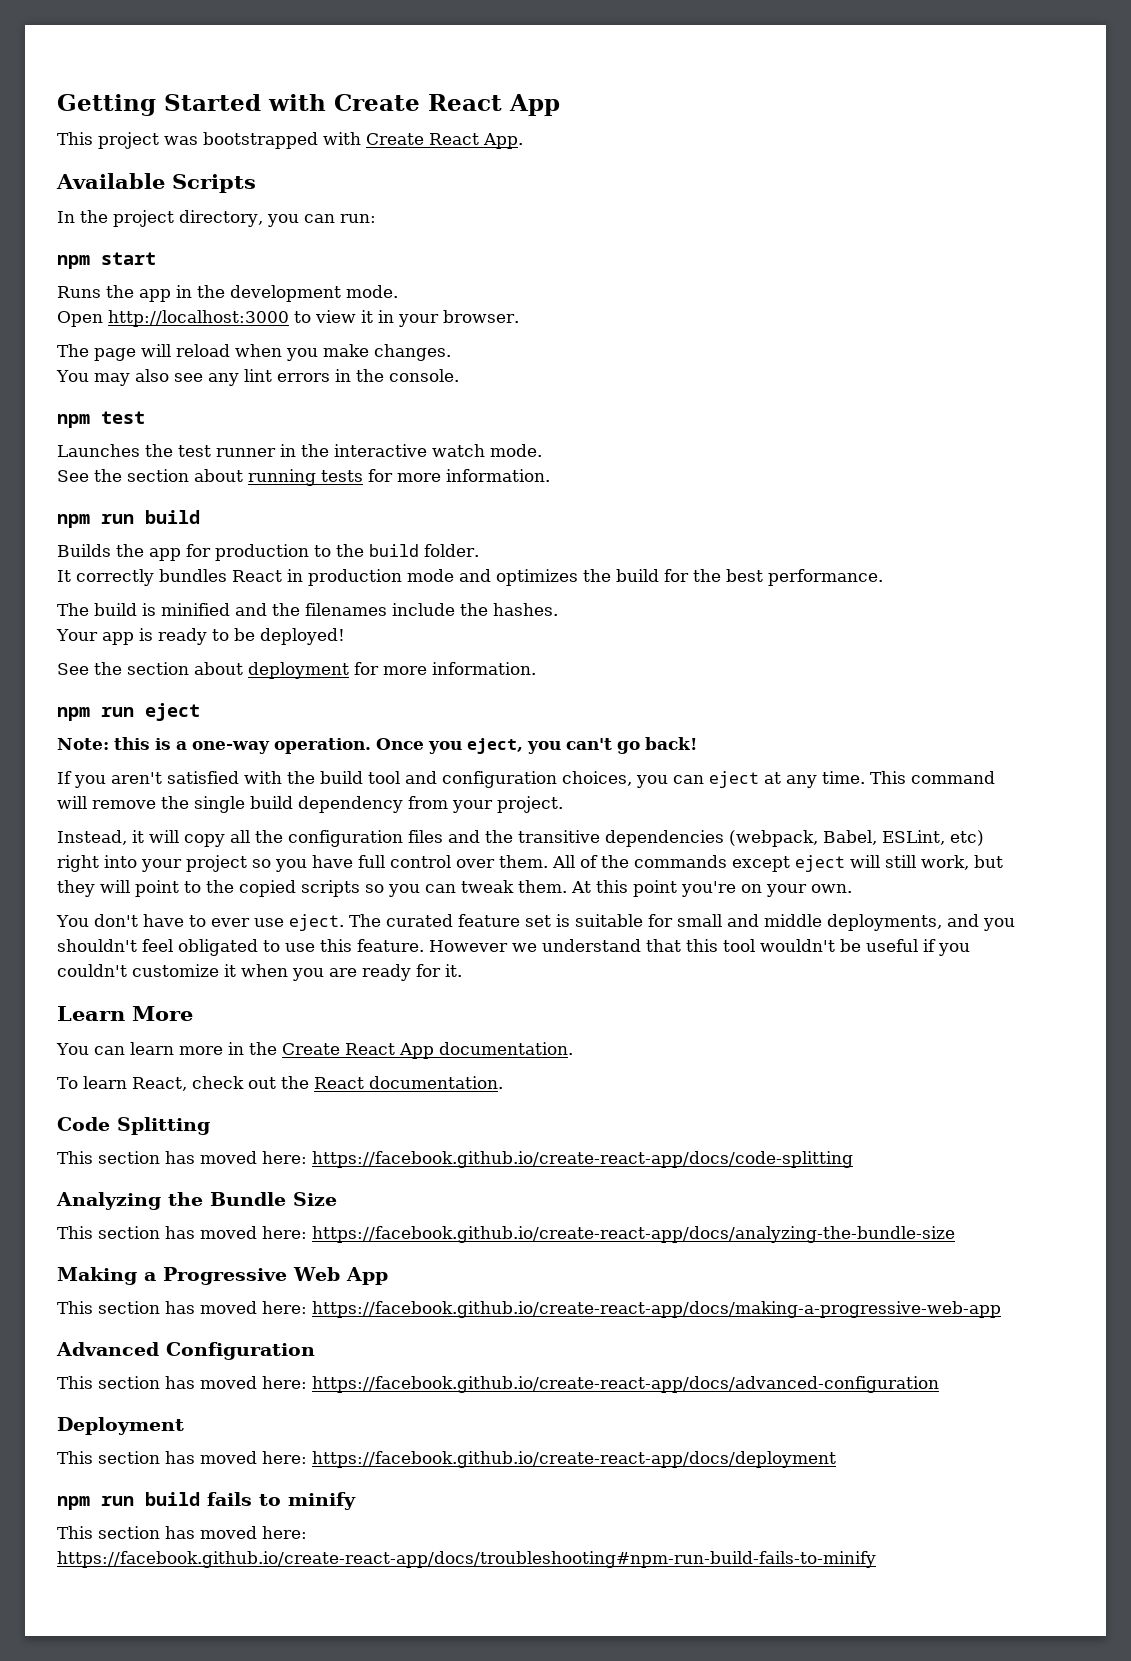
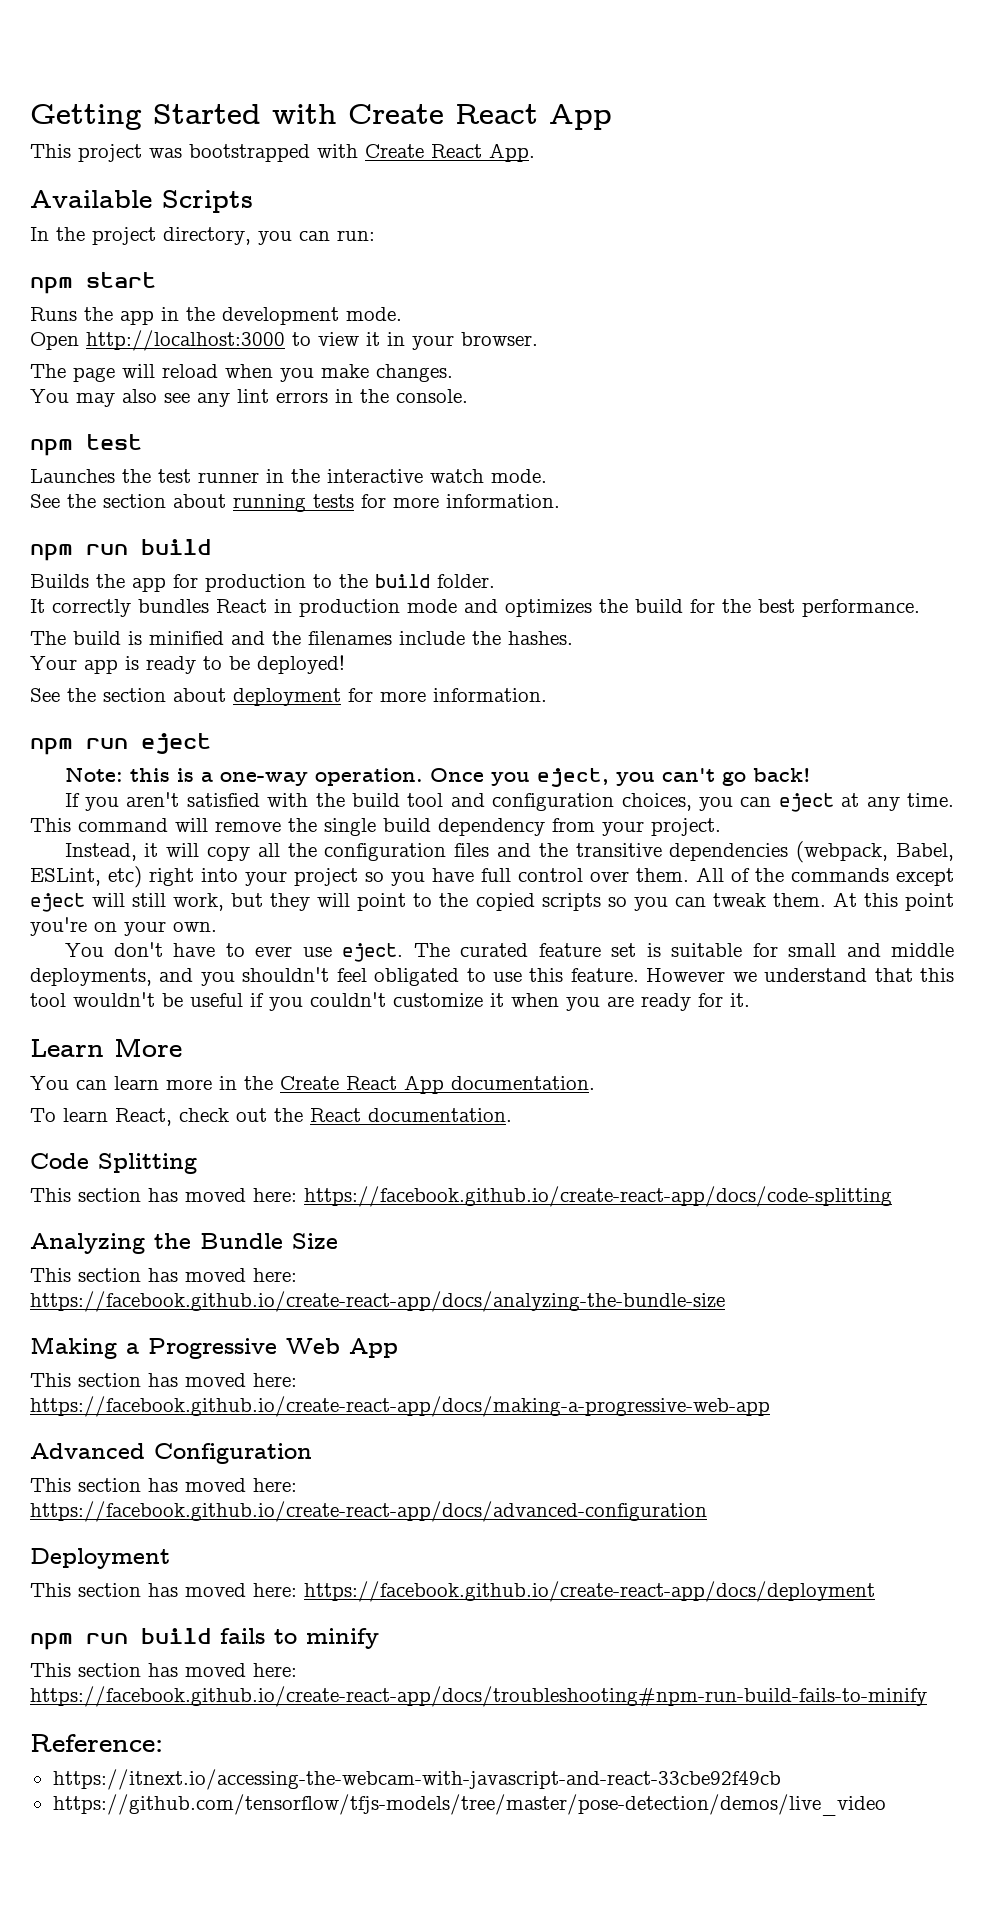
(876, 1559) none -> [30,1734,163,1752] [52,1769,781,1790] [52,1794,886,1816] // Reference: // https://itnext.io/accessing-the-webcam-with-javascript-and-react-33cbe92f49cb // https://github.com/tensorflow/tfjs-models/tree/master/pose-detection/demos/live_video

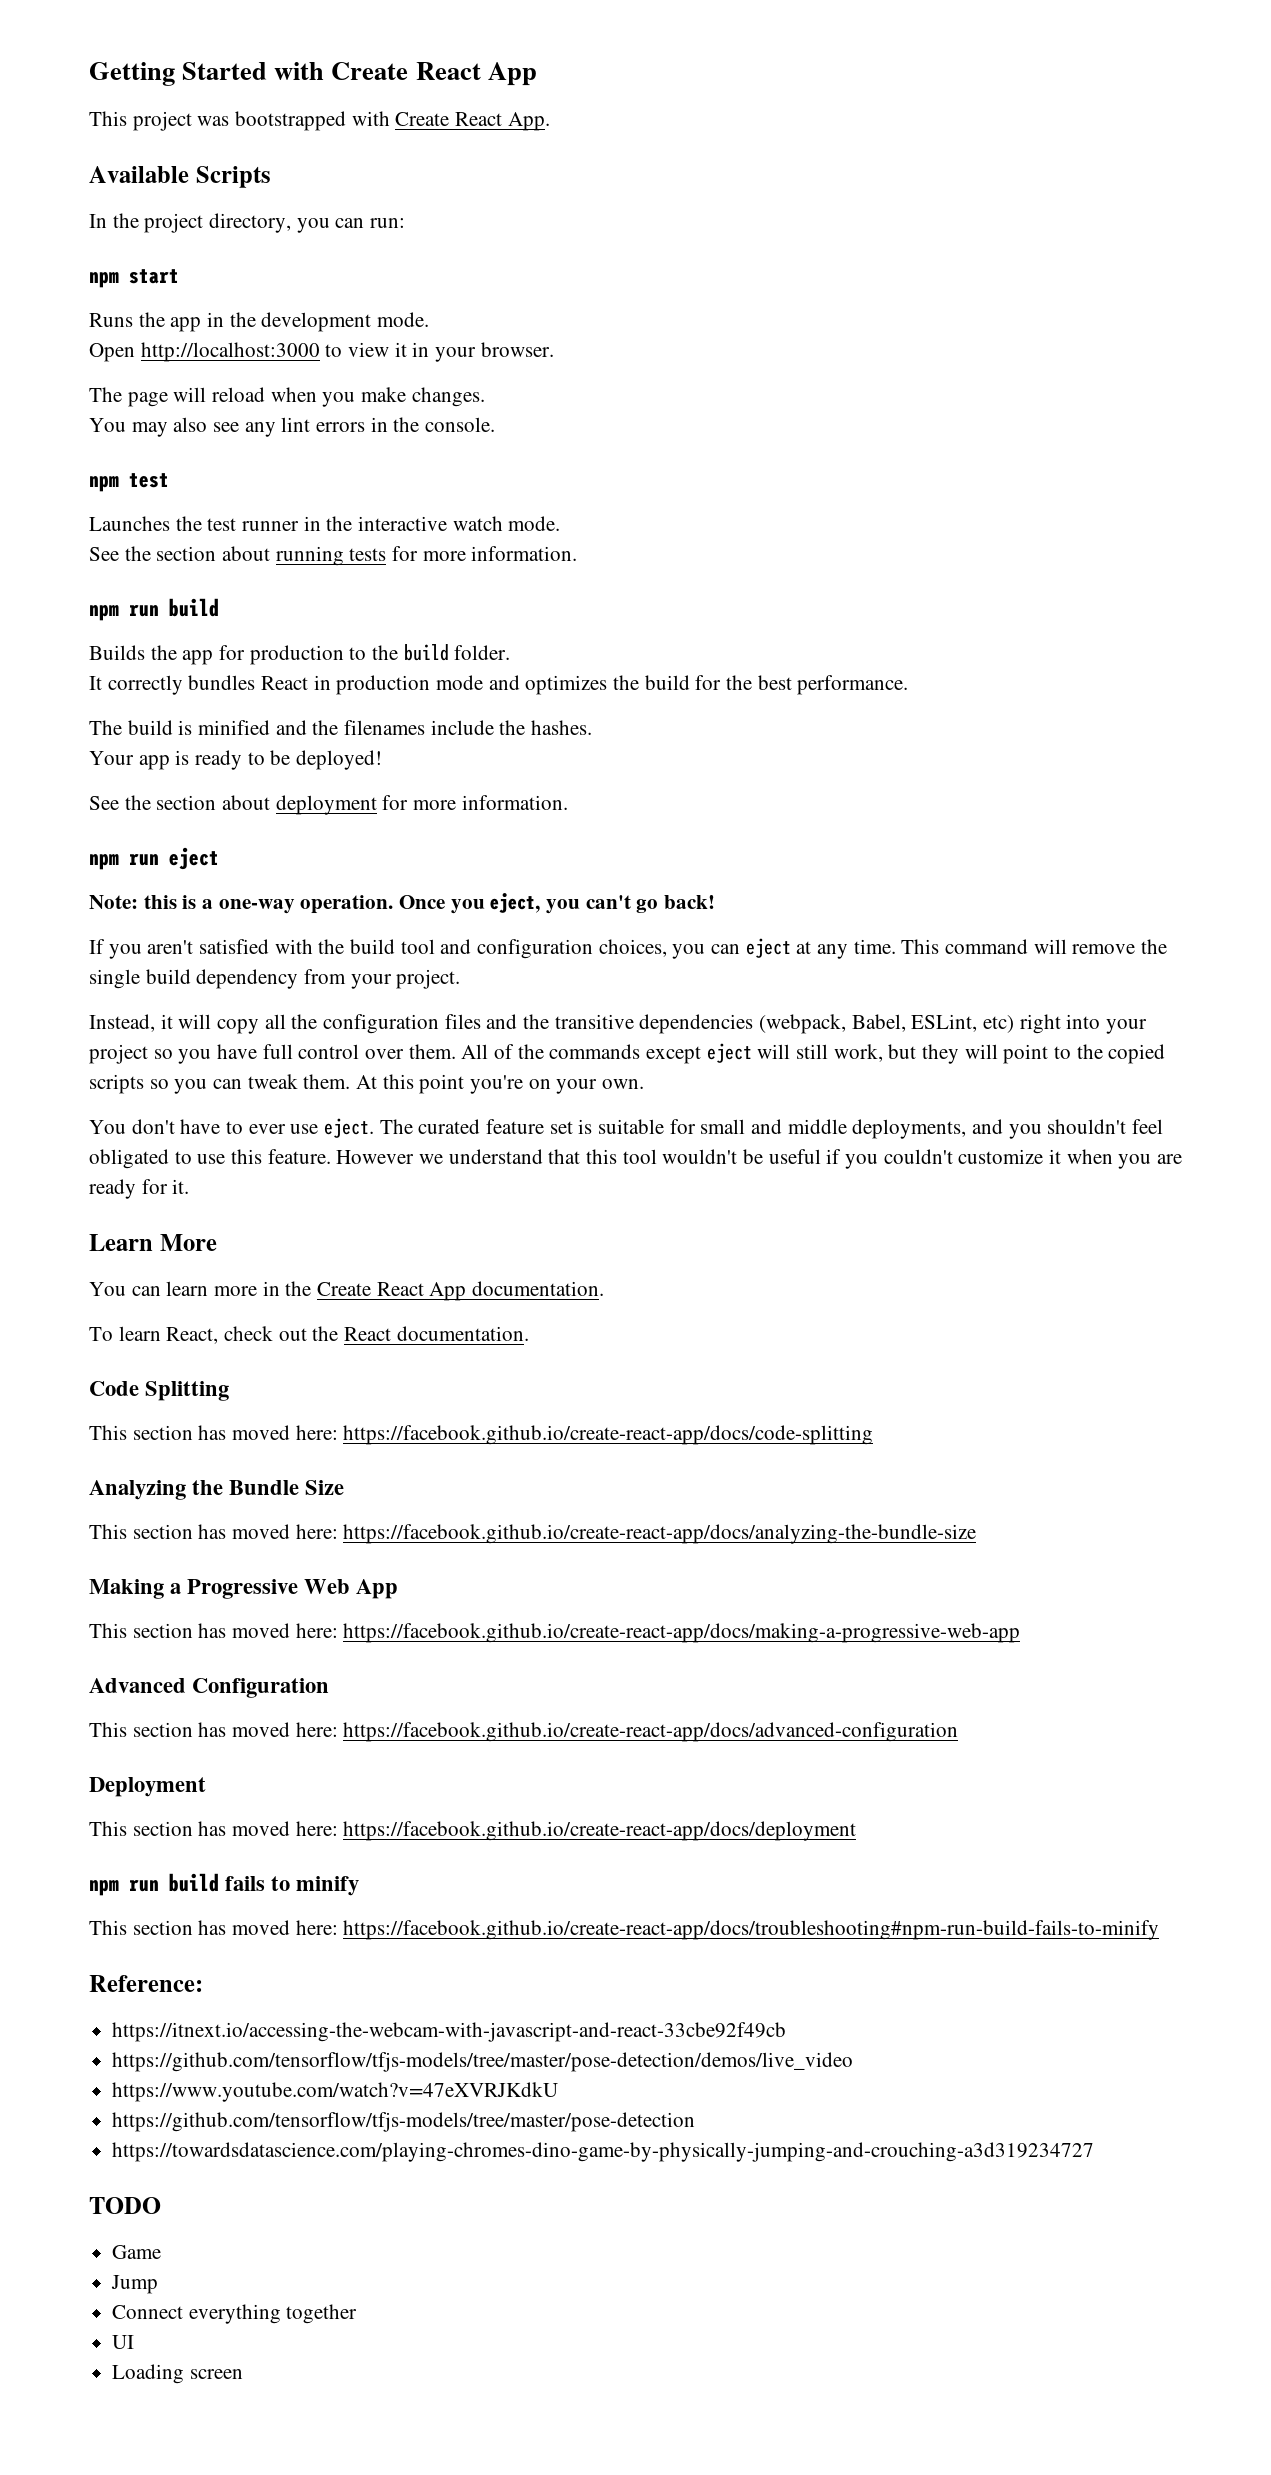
(886, 1805) none -> [112,2082,559,2102] [112,2112,696,2132] [112,2142,1095,2162] [89,2197,161,2214] [112,2245,162,2259] [111,2275,159,2294] [112,2304,358,2324] [112,2335,135,2349] [112,2364,243,2384] // https://www.youtube.com/watch?v=47eXVRJKdkU // https://github.com/tensorflow/tfjs-models/tree/master/pose-detection // https://towardsdatascience.com/playing-chromes-dino-game-by-physically-jumping-and-crouching-a3d319234727 // TODO // Game // Jump // Connect everything together // UI // Loading screen

